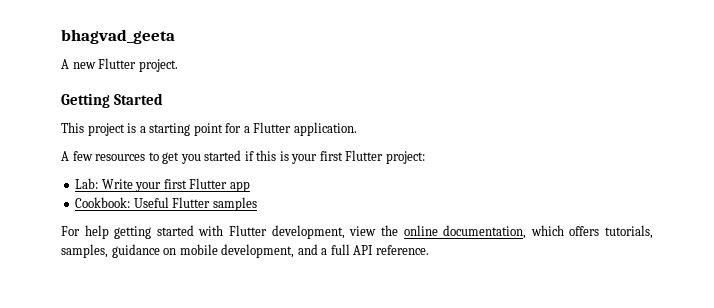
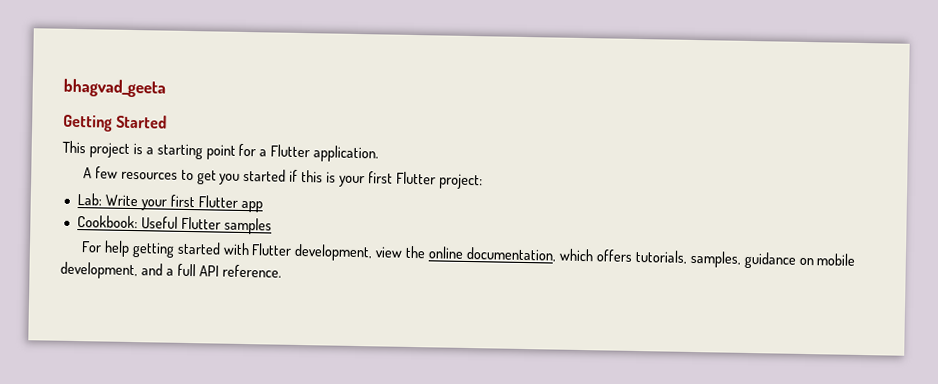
[61,58,178,72] // A new Flutter project. -> (166, 88) none

